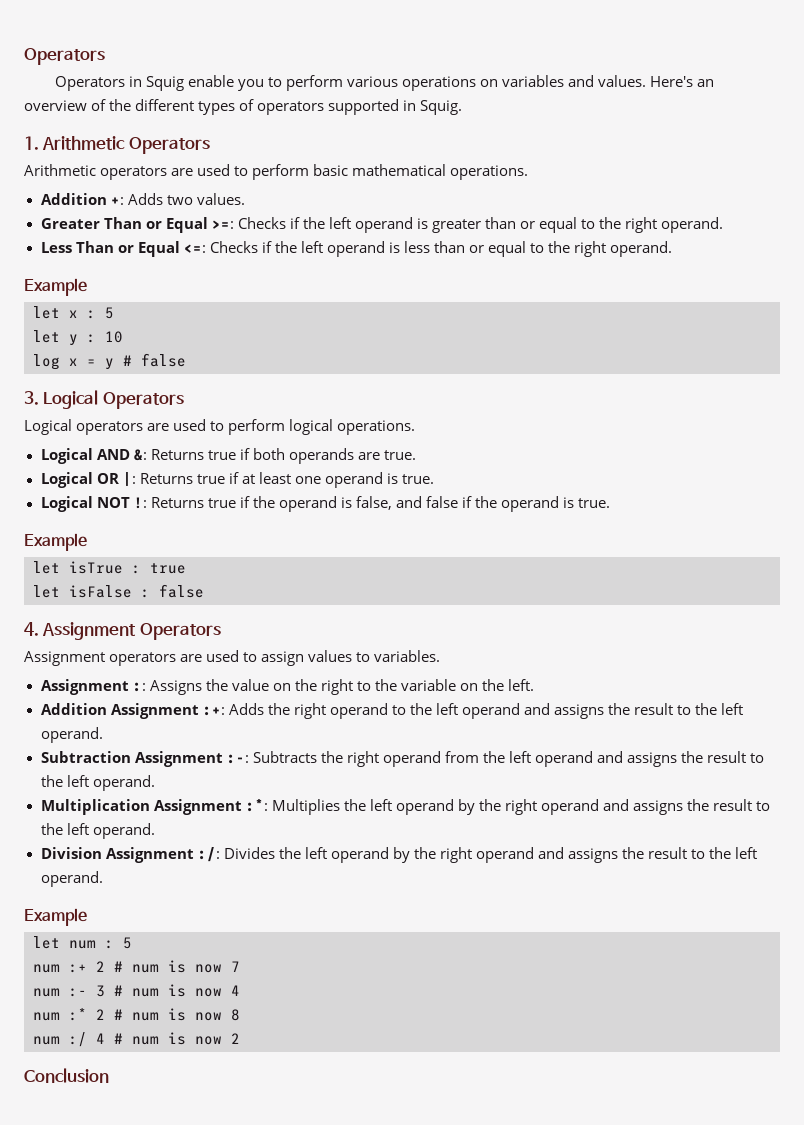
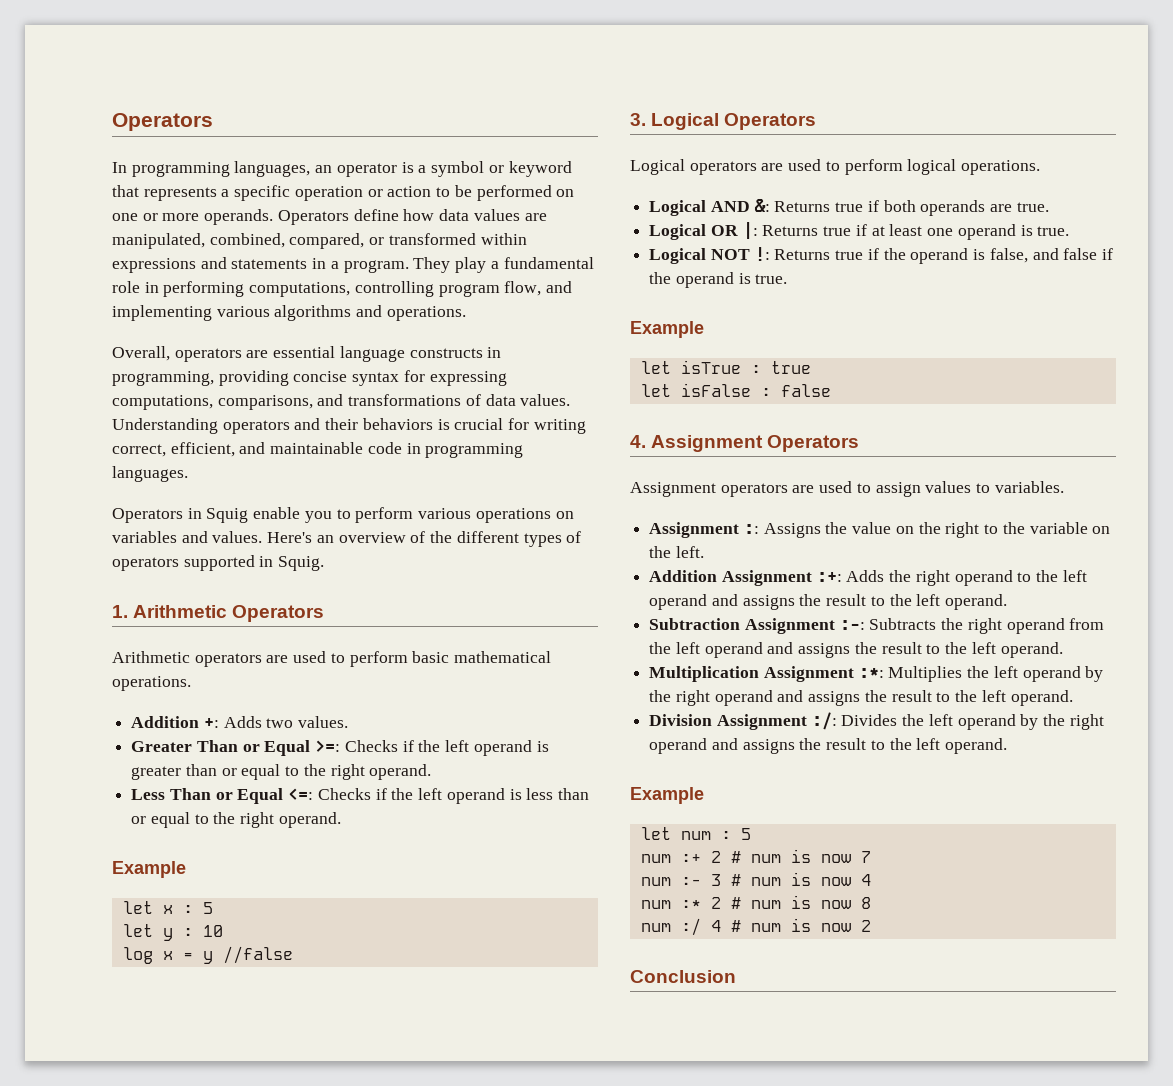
[24,48,105,65] Operators -> [112,113,213,131] [112,161,572,177] [112,185,575,201] [112,209,547,225] [112,233,527,249] [112,257,594,273] [112,281,573,297] [112,305,466,321] [112,346,502,362] [112,370,507,386] [112,394,571,410] [112,418,586,434] [112,442,524,458] [112,466,188,482] Operators // In programming languages, an operator is a symbol or keyword that represents a specific operation or action to be performed on one or more operands. Operators define how data values are manipulated, combined, compared, or transformed within expressions and statements in a program. They play a fundamental role in performing computations, controlling program flow, and implementing various algorithms and operations. // Overall, operators are essential language constructs in programming, providing concise syntax for expressing computations, comparisons, and transformations of data values. Understanding operators and their behaviors is crucial for writing correct, efficient, and maintainable code in programming languages.
[123,353,186,367] # false -> [222,946,293,964] //false

